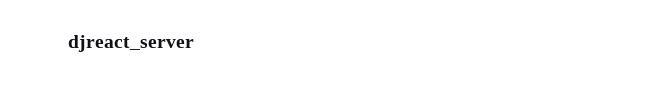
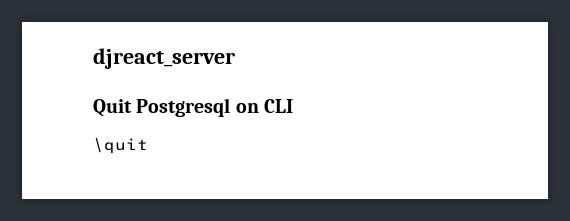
(194, 43) none -> [93,98,293,117] [93,138,148,154] // Quit Postgresql on CLI // \quit

